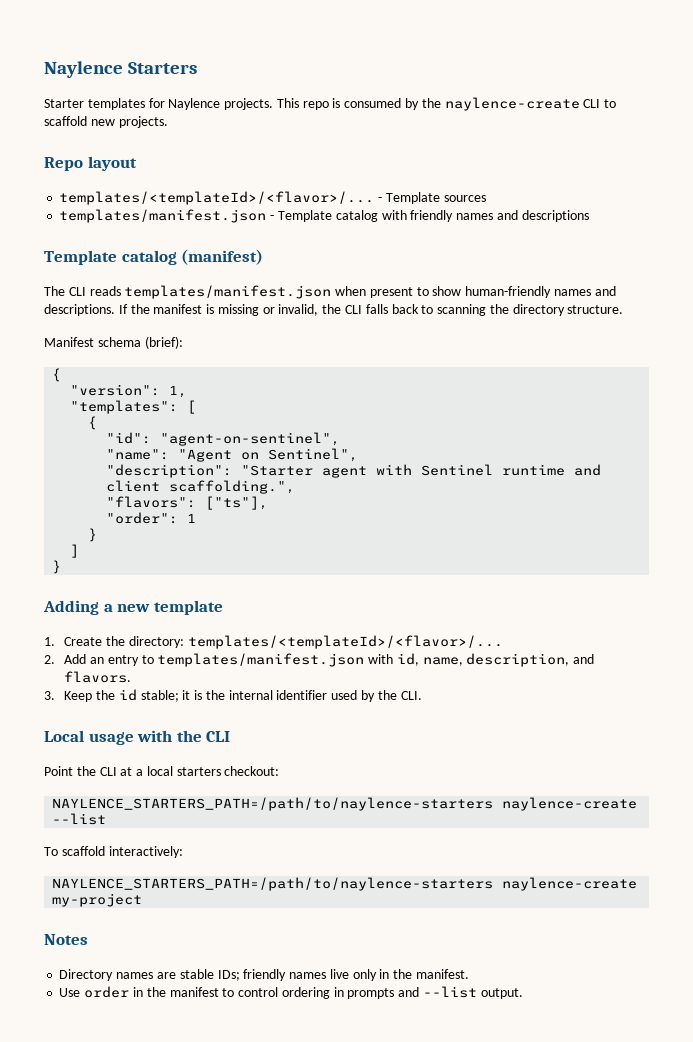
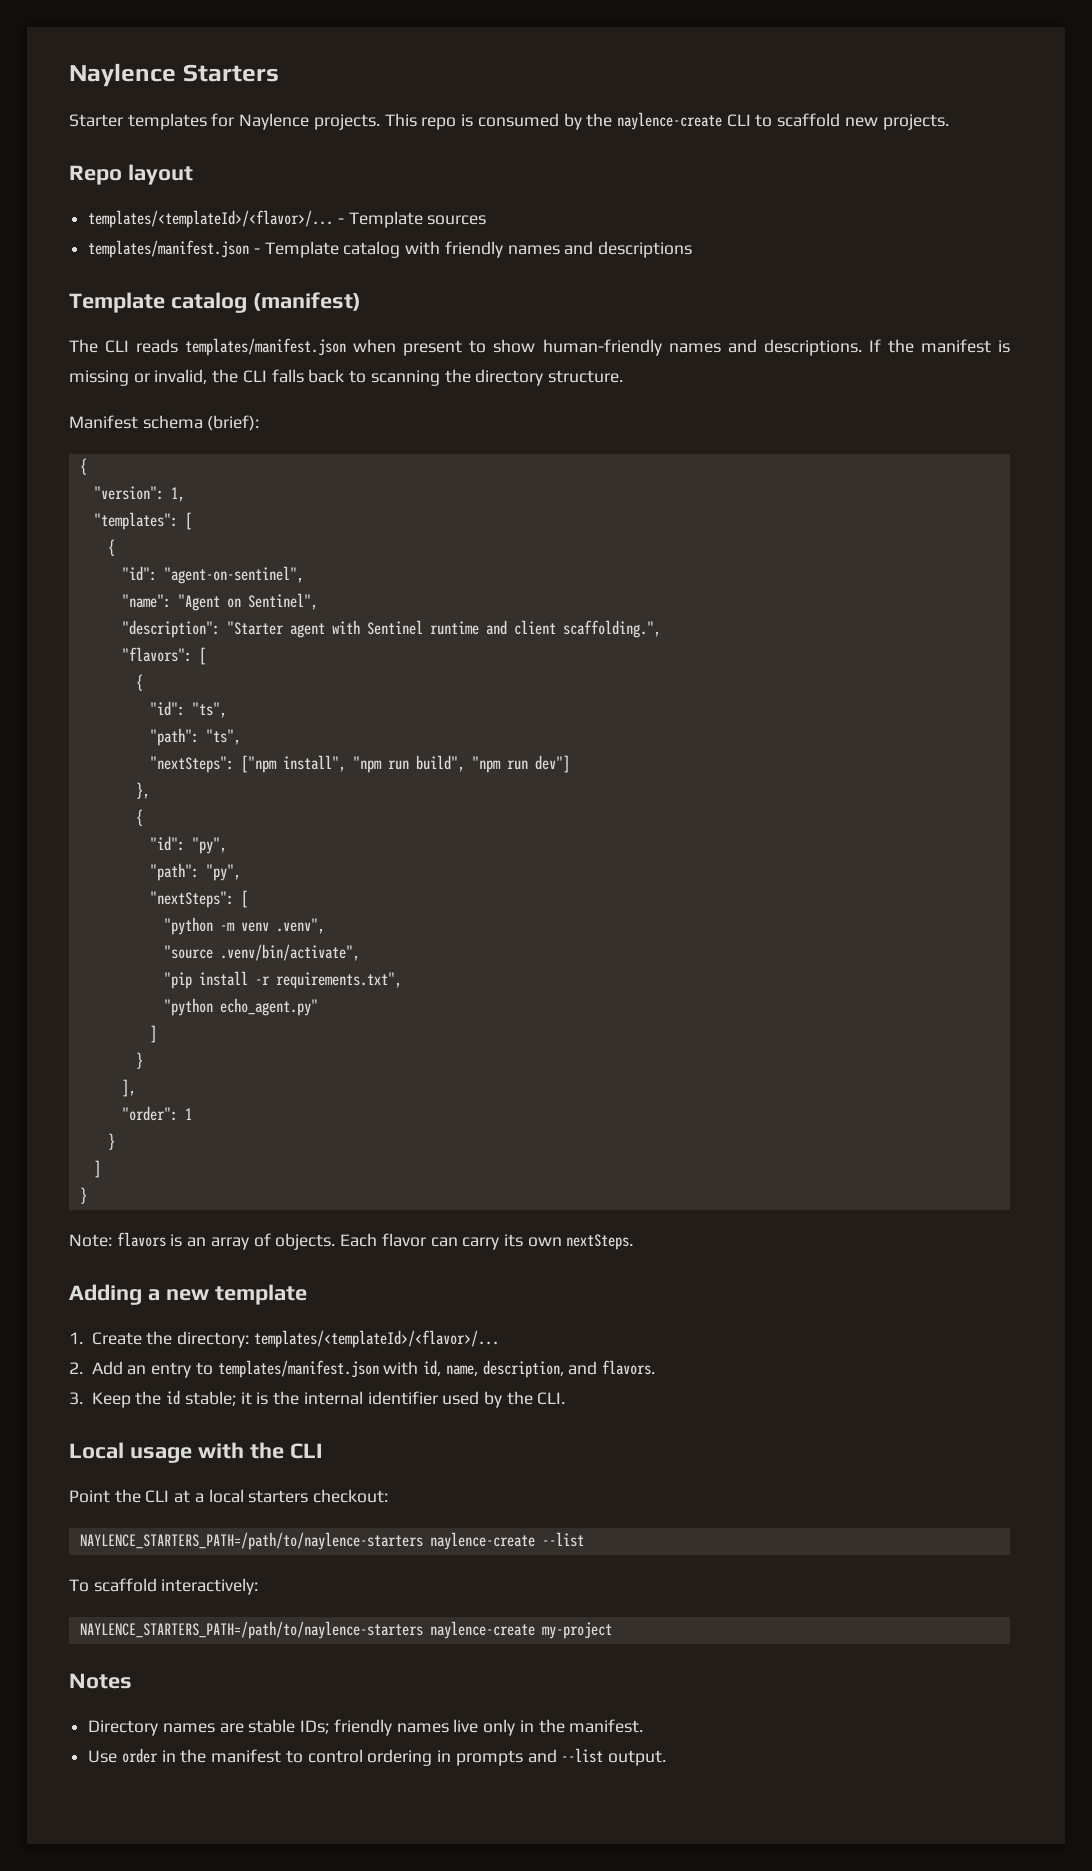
[205,496,269,510] ["ts"], -> [198,647,206,665] [135,674,143,691] [149,701,227,718] [149,728,241,746] [149,755,570,773] [135,782,150,799] [135,809,143,826] [149,836,227,854] [149,863,241,881] [149,890,248,908] [163,917,325,935] [163,944,360,961] [163,971,402,989] [163,998,318,1016] [149,1025,157,1043] [135,1052,143,1069] [121,1079,136,1097] [ // { // "id": "ts", // "path": "ts", // "nextSteps": ["npm install", "npm run build", "npm run dev"] // }, // { // "id": "py", // "path": "py", // "nextSteps": [ // "python -m venv .venv", // "source .venv/bin/activate", // "pip install -r requirements.txt", // "python echo_agent.py" // ] // } // ],
(62, 567) none -> [69,1232,634,1250] // Note: flavors is an array of objects. Each flavor can carry its own nextSteps.

